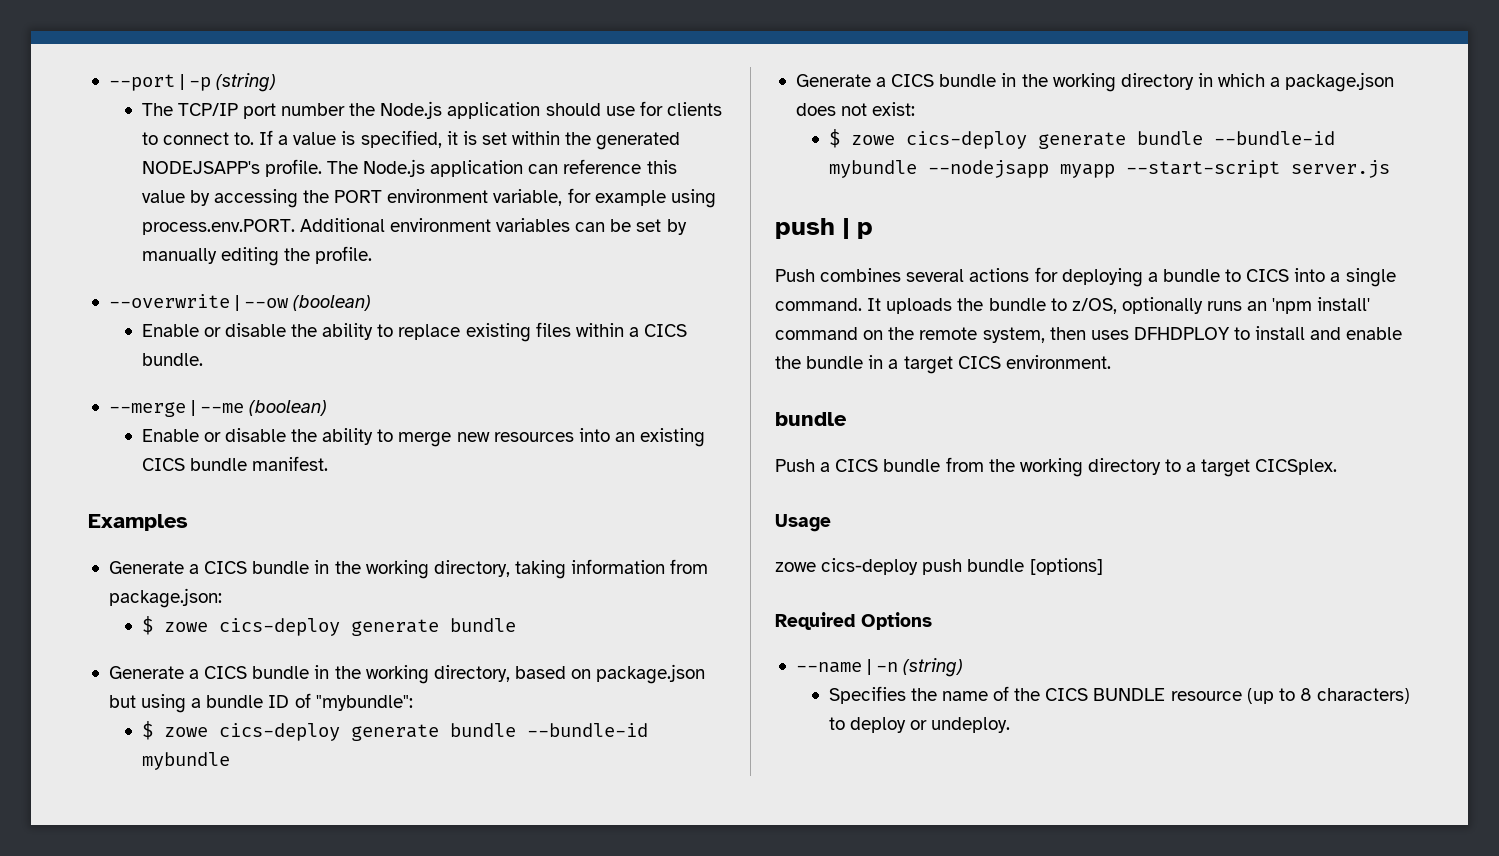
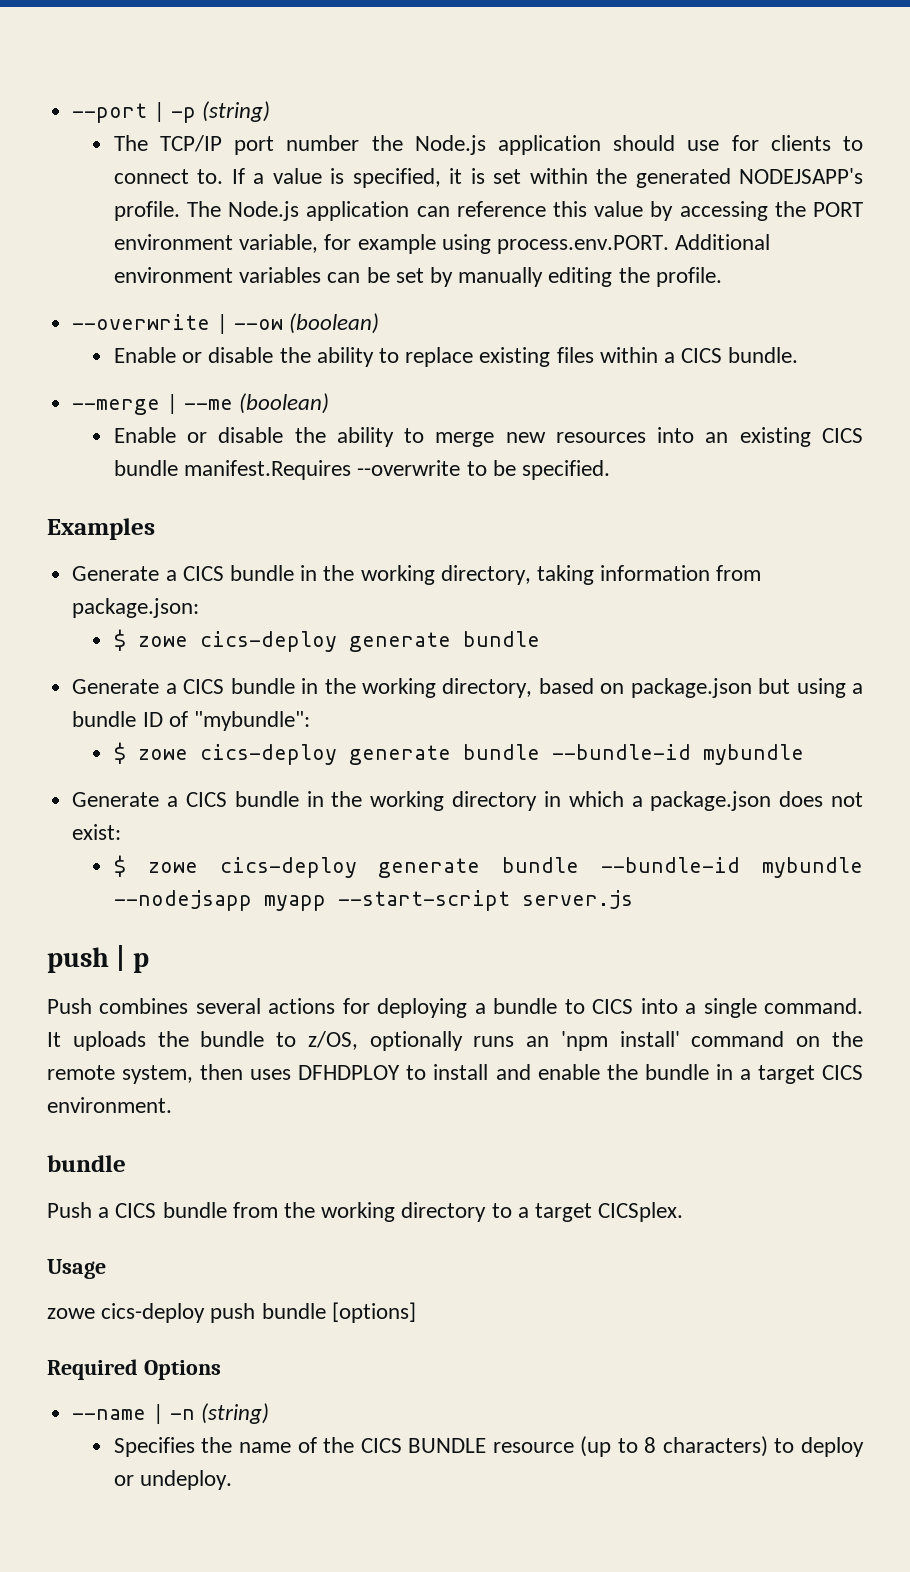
[251,456,328,471] manifest. -> [184,460,610,480] manifest.Requires --overwrite to be specified.

